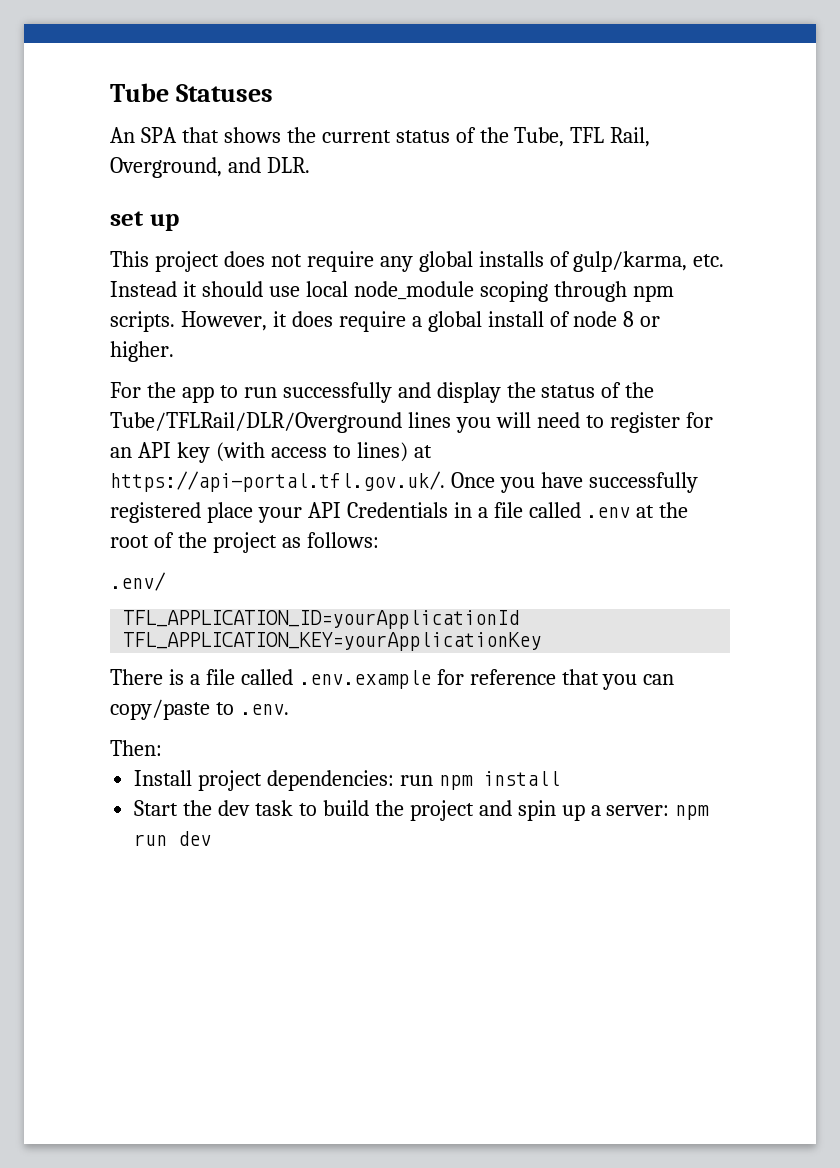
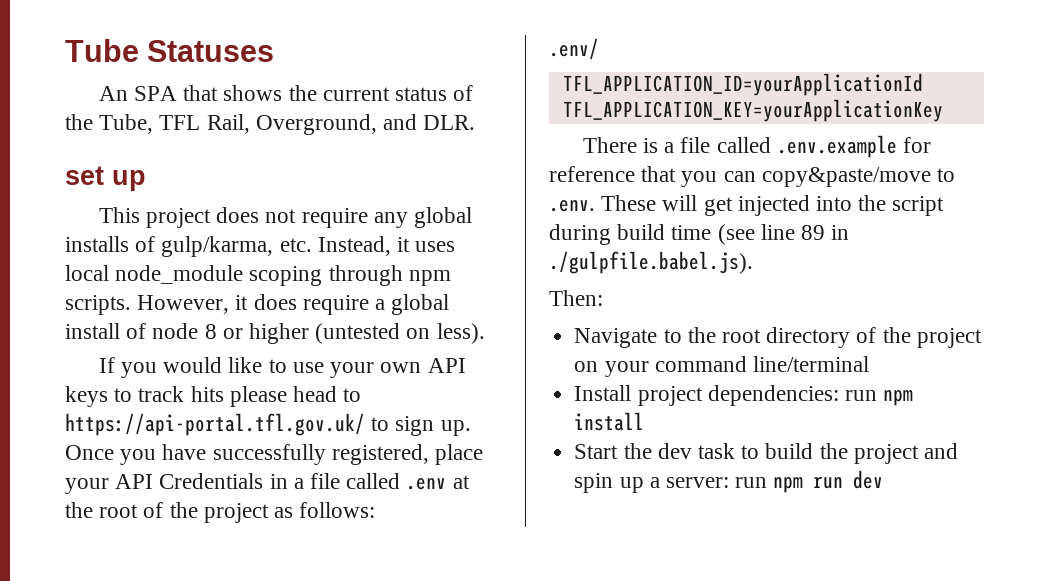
[110,281,300,297] Instead it should use -> [317,236,456,256] Instead, it uses
[110,341,174,362] [110,382,655,403] [110,412,713,433] [110,442,432,463] [110,471,445,492] higher. // For the app to run successfully and display the status of the Tube/TFLRail/DLR/Overground lines you will need to register for an API key (with access to lines) at https://api-portal.tfl.gov.uk/. -> [249,323,485,344] [98,357,466,378] [65,386,362,407] [65,413,471,436] higher (untested on less). // If you would like to use your own API keys to track hits please head to https://api-portal.tfl.gov.uk/ to sign up.
[110,502,201,523] registered -> [331,444,429,465] registered,
[110,699,210,720] copy/paste -> [761,167,931,187] copy&paste/move
[110,740,162,756] // Then: -> [601,195,945,216] [549,224,850,245] [549,251,753,274] [549,290,603,306] [574,327,982,348] [574,356,869,377] These will get injected into the script during build time (see line 89 in ./gulpfile.babel.js). // Then: // Navigate to the root directory of the project on your command line/terminal
(670, 810) none -> [735,477,768,488] run

